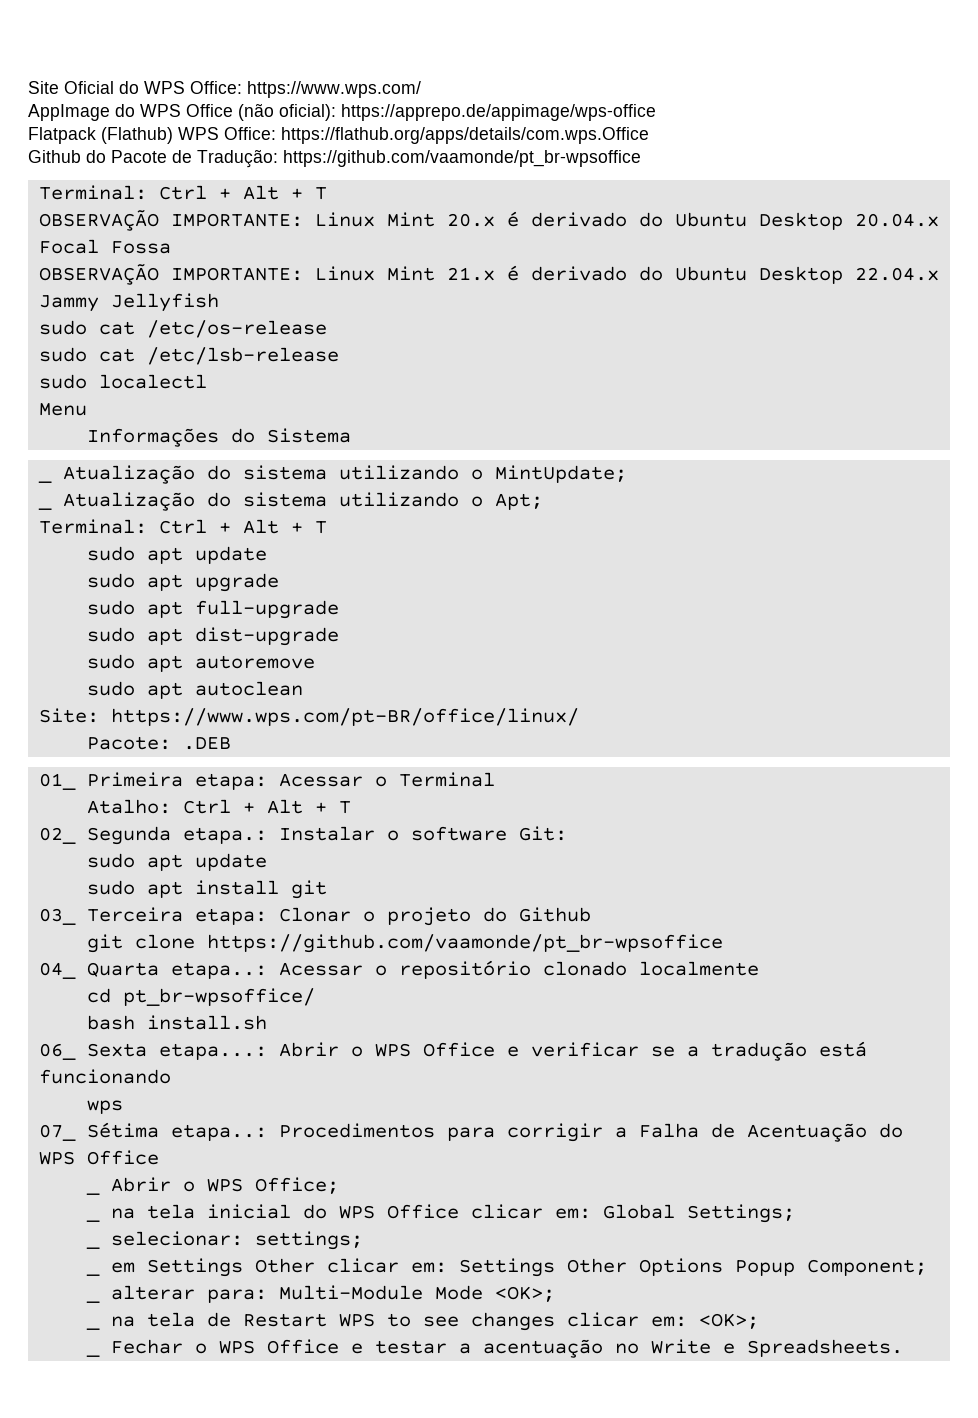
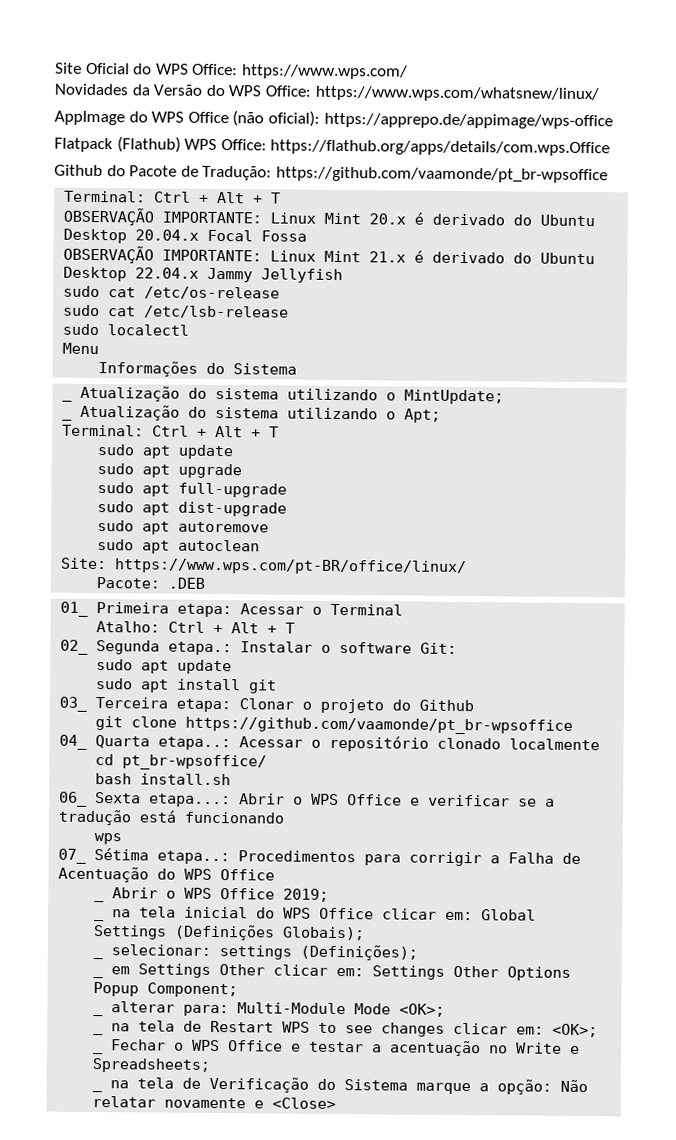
(421, 89) none -> [54,83,599,103] // Novidades da Versão do WPS Office: https://www.wps.com/whatsnew/linux/
[254,1177,339,1194] Office; -> [220,888,330,902] Office 2019;
[686,1204,795,1223] Settings; -> [93,924,366,941] Settings (Definições Globais);
[254,1231,363,1250] settings; -> [219,944,419,961] settings (Definições);
[746,1339,903,1357] Spreadsheets. -> [92,1058,211,1073] [92,1076,589,1095] [92,1096,337,1110] Spreadsheets; // _ na tela de Verificação do Sistema marque a opção: Não relatar novamente e <Close>

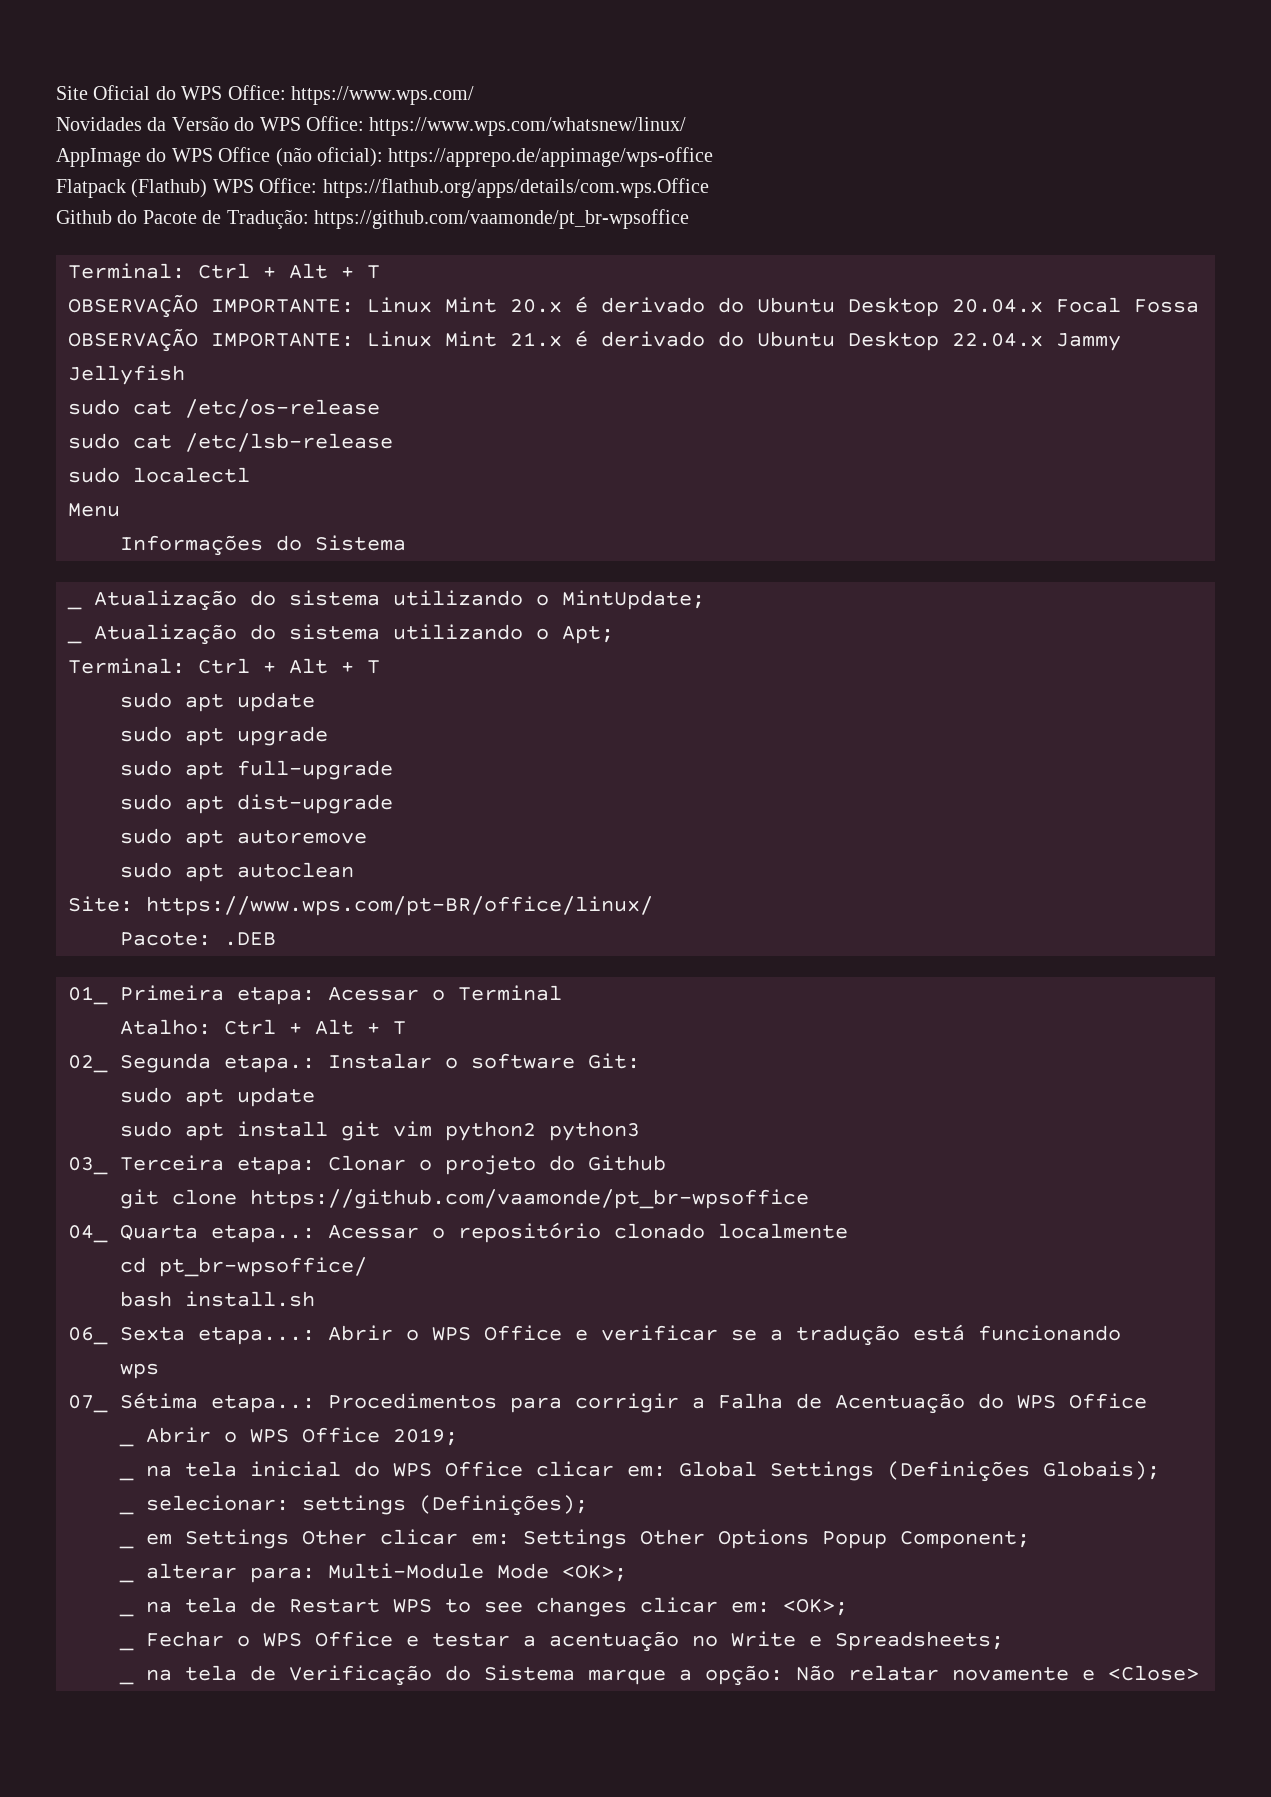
(278, 686) none -> [393,1121,640,1141] vim python2 python3

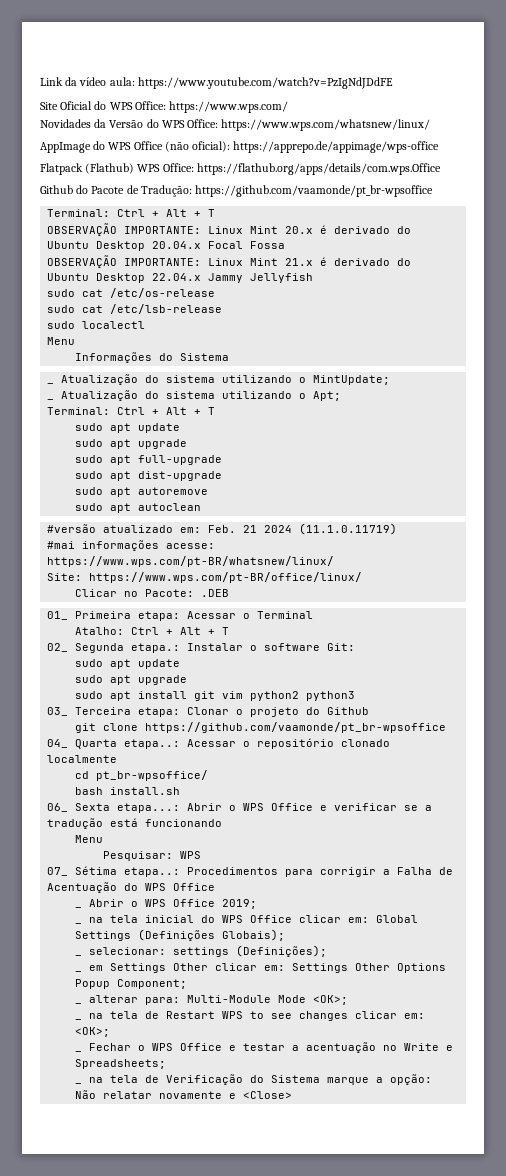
(56, 93) none -> [40,77,393,89] Link da vídeo aula: https://www.youtube.com/watch?v=PzIgNdJDdFE //
(354, 870) none -> [47,523,398,535] [47,540,216,551] [47,556,335,567] // #versão atualizado em: Feb. 21 2024 (11.1.0.11719) // #mai informações acesse: https://www.wps.com/pt-BR/whatsnew/linux/
(653, 906) none -> [75,589,139,597] Clicar no
(315, 1097) none -> [75,675,188,685] // sudo apt upgrade
[120,1363,159,1379] wps -> [75,835,104,843] [103,851,202,861] Menu // Pesquisar: WPS

